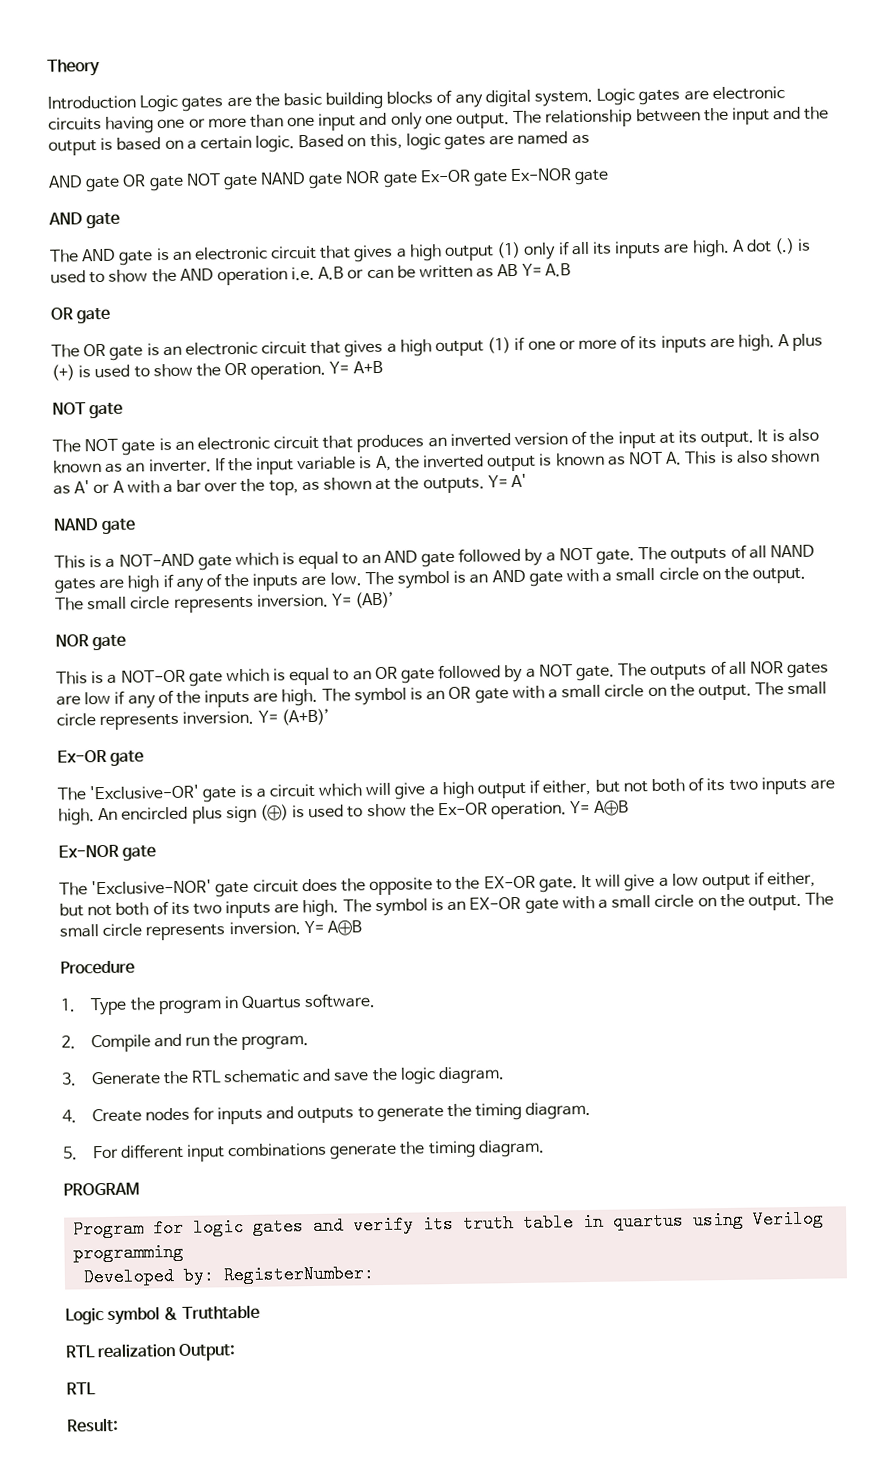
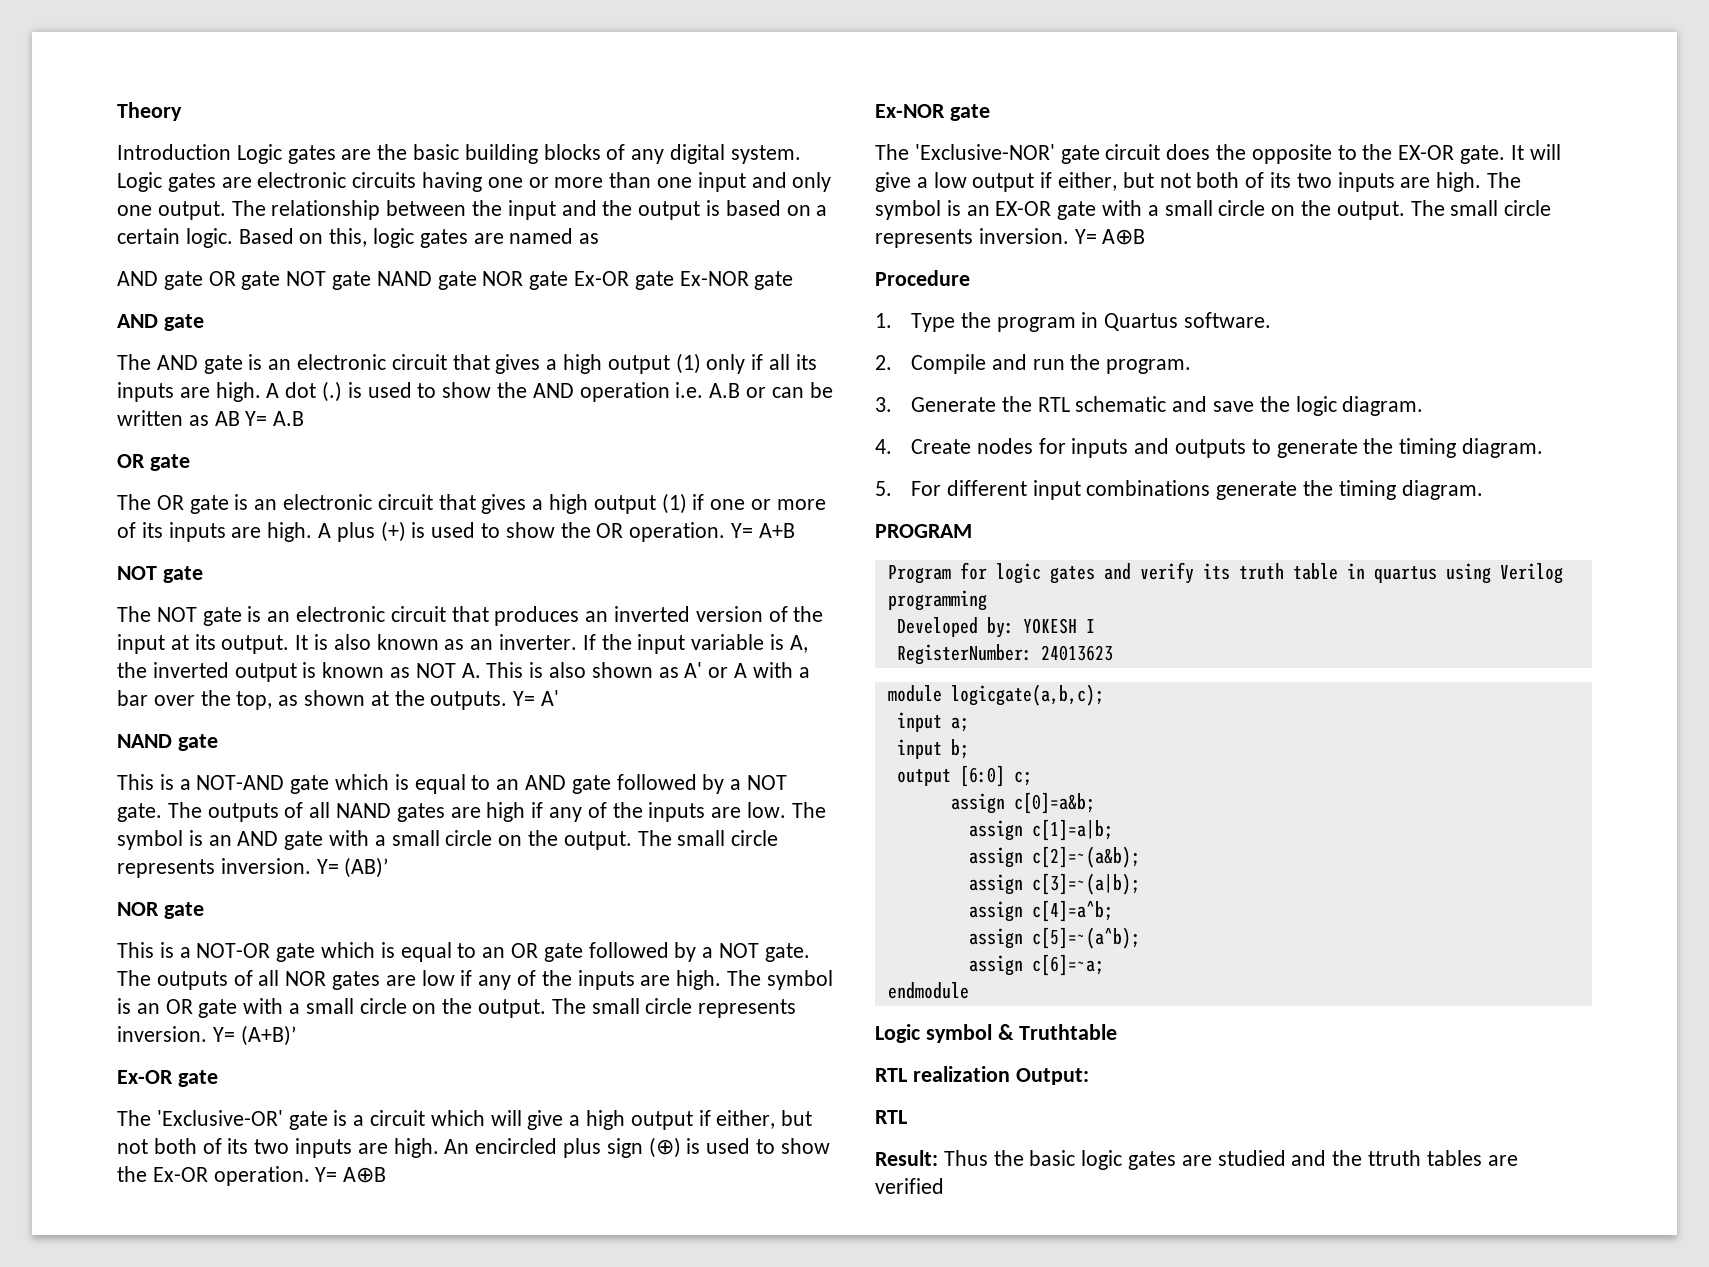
(216, 1275) none -> [1022,618,1095,634] YOKESH I //
(375, 1274) none -> [1040,645,1113,661] [887,684,1104,706] [896,712,969,732] [896,739,969,759] [896,765,1032,787] [950,792,1095,814] [968,819,1113,841] [968,846,1140,868] [968,873,1140,895] [968,900,1113,922] [968,927,1140,949] [968,954,1104,976] [887,982,969,999] 24013623 // module logicgate(a,b,c); // input a; // input b; // output [6:0] c; // assign c[0]=a&b; // assign c[1]=a|b; // assign c[2]=~(a&b); // assign c[3]=~(a|b); // assign c[4]=a^b; // assign c[5]=~(a^b); // assign c[6]=~a; // endmodule
(119, 1425) none -> [943,1150,1518,1170] [875,1178,944,1194] Thus the basic logic gates are studied and the ttruth tables are verified

